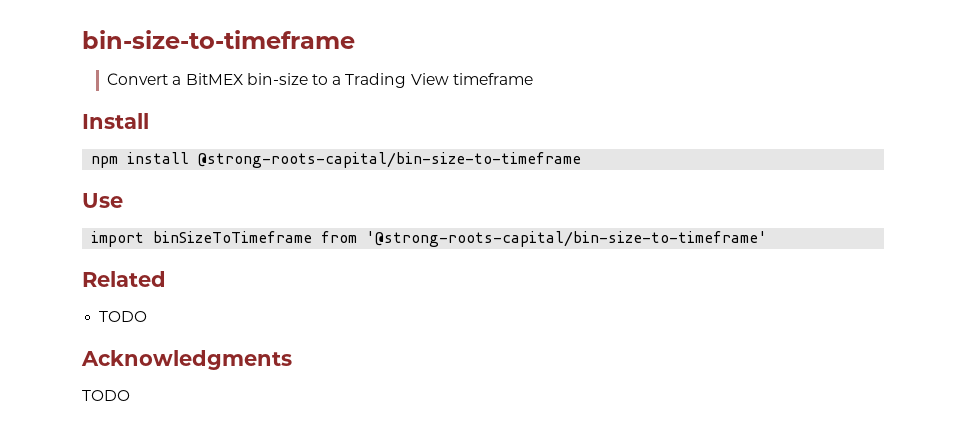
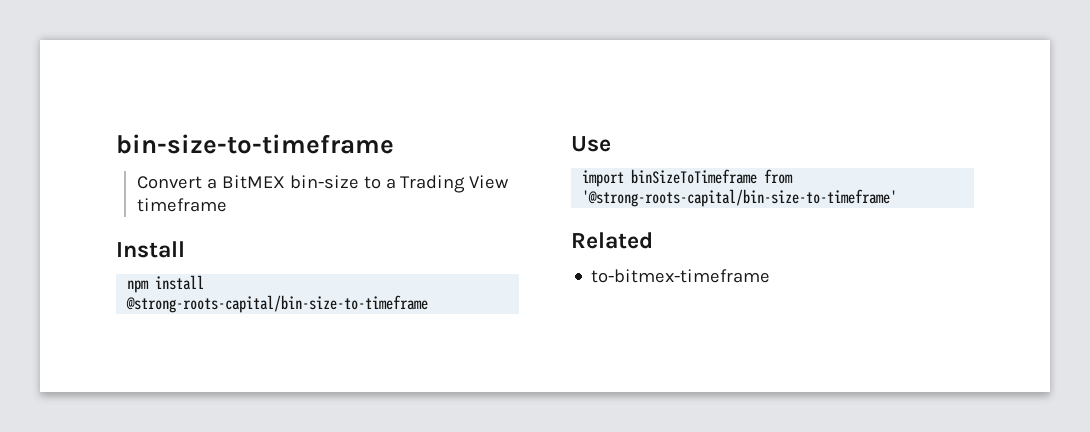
[99,311,148,322] [81,350,292,370] [82,390,130,401] TODO // Acknowledgments // TODO -> [591,269,771,283] to-bitmex-timeframe

